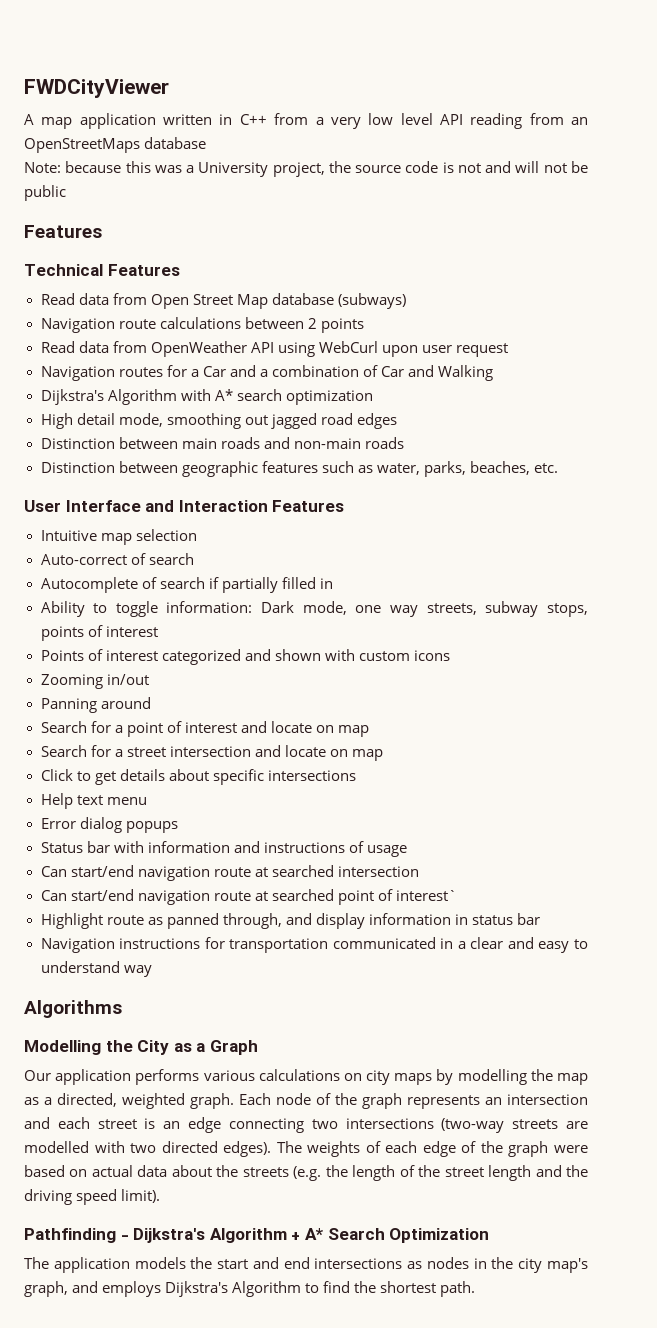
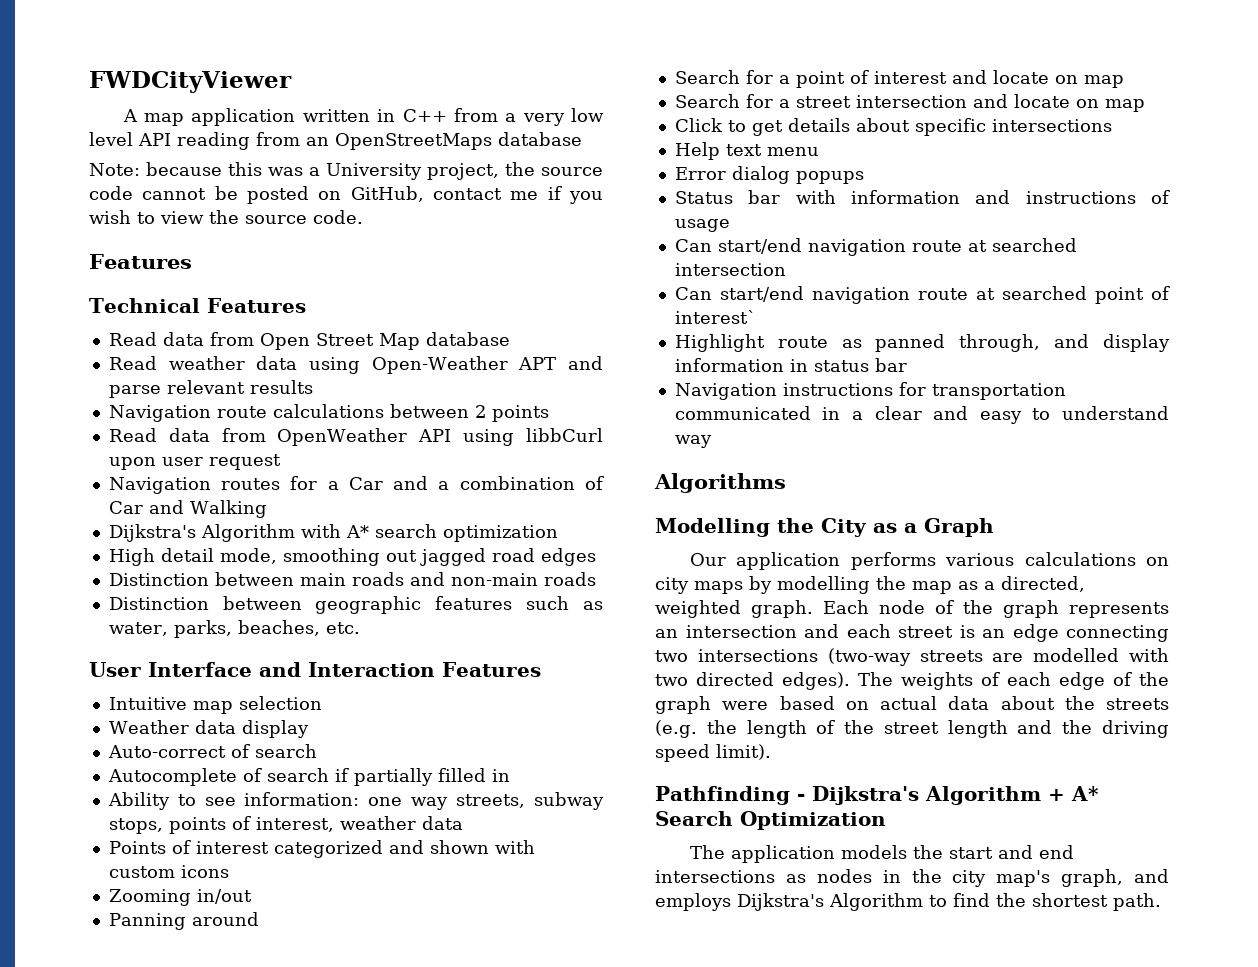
[442,161,588,173] [24,185,66,201] is not and will not be public -> [142,186,603,204] [89,210,363,224] cannot be posted on GitHub, contact me if you wish to view the source code.
[337,293,406,309] (subways) -> [108,356,603,374] [108,380,313,398] // Read weather data using Open-Weather APT and parse relevant results
[318,341,378,353] WebCurl -> [525,428,603,442] libbCurl
(197, 535) none -> [108,720,309,738] // Weather data display
[115,601,347,617] toggle information: Dark mode, -> [204,792,360,806] see information:
[105,626,158,637] interest -> [255,816,463,832] interest, weather data

